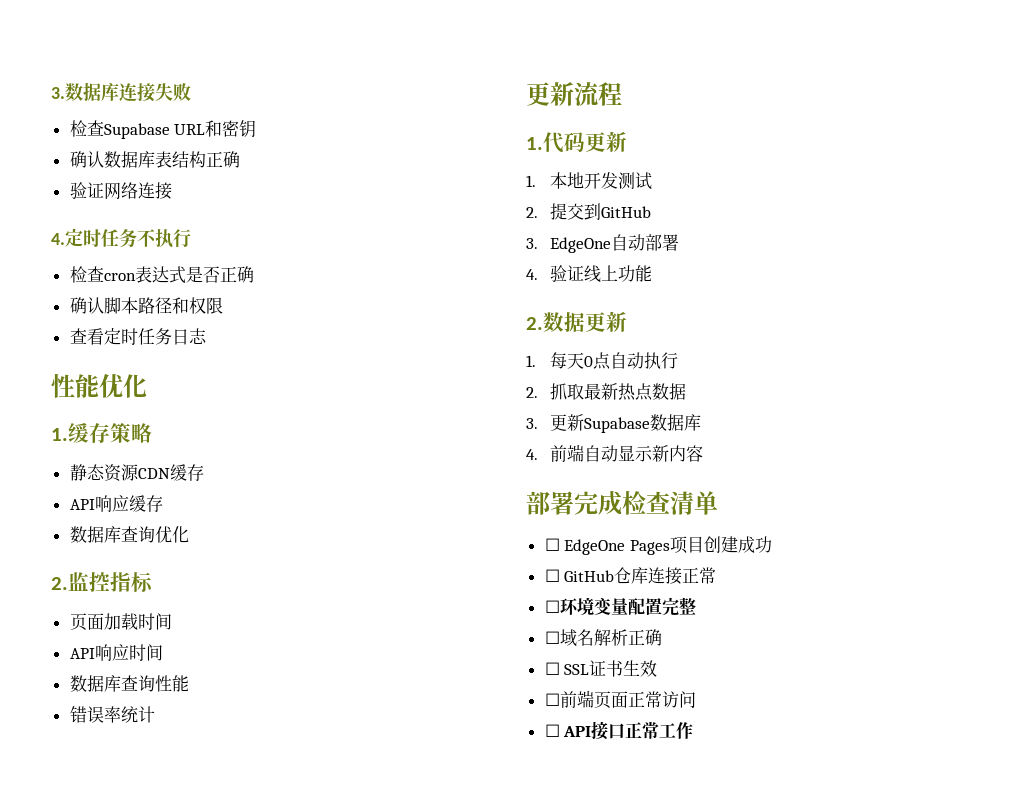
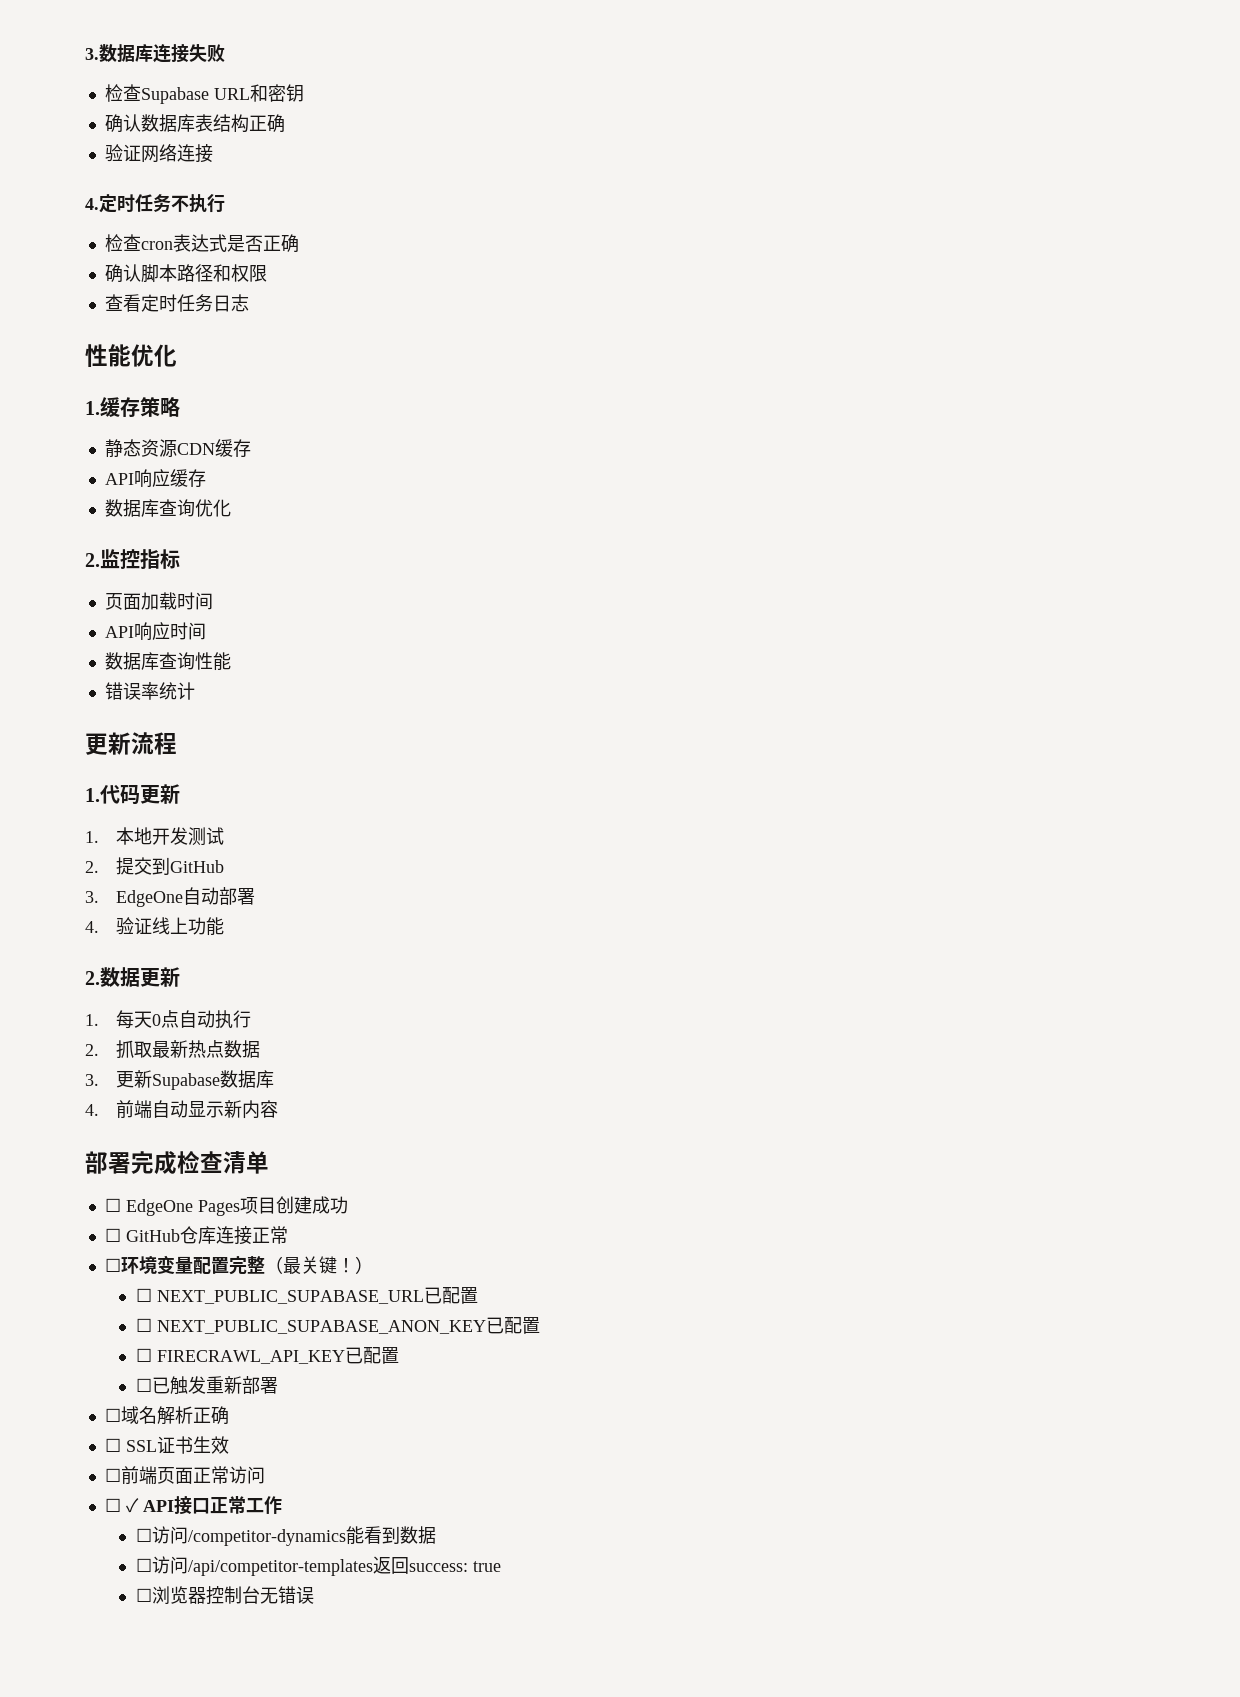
(696, 606) none -> [264,1256,373,1274] [135,1287,478,1304] [135,1317,540,1334] [135,1347,399,1364] [135,1376,278,1395] （最关键！） // ☐ NEXT_PUBLIC_SUPABASE_URL已配置 // ☐ NEXT_PUBLIC_SUPABASE_ANON_KEY已配置 // ☐ FIRECRAWL_API_KEY已配置 // ☐已触发重新部署
(560, 730) none -> [125,1498,139,1513] ✓
(694, 730) none -> [135,1526,436,1546] [135,1556,501,1576] [135,1586,314,1605] // ☐访问/competitor-dynamics能看到数据 // ☐访问/api/competitor-templates返回success: true // ☐浏览器控制台无错误

